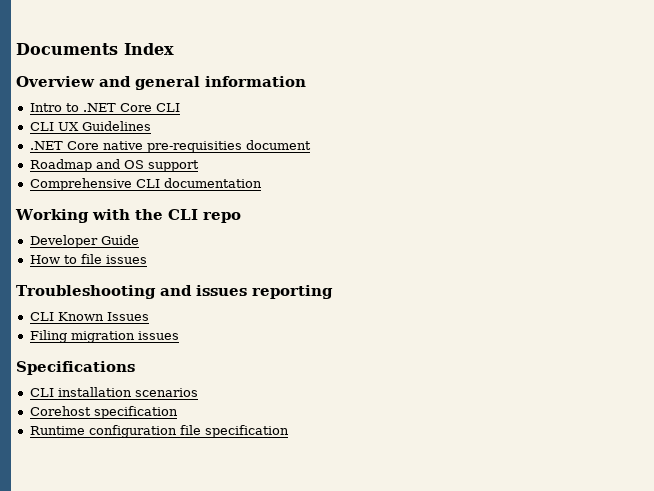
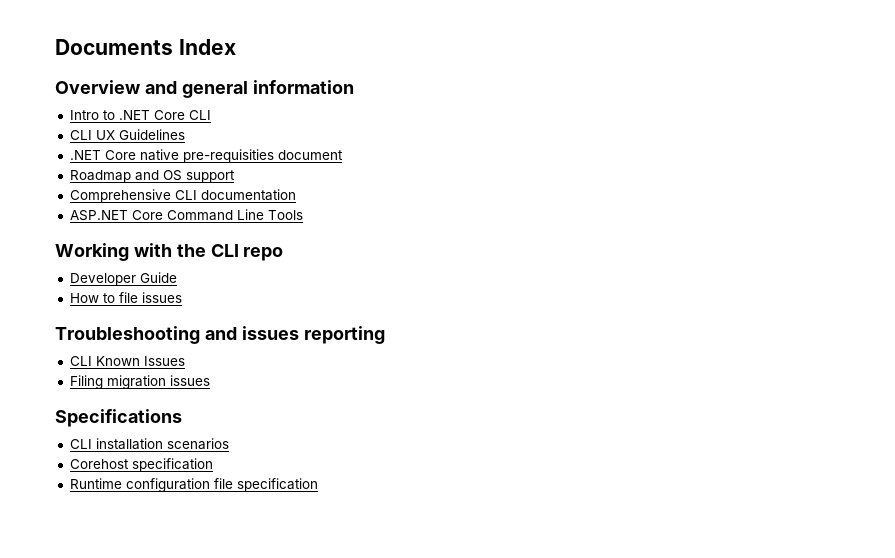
(262, 183) none -> [69,209,303,221] // ASP.NET Core Command Line Tools

